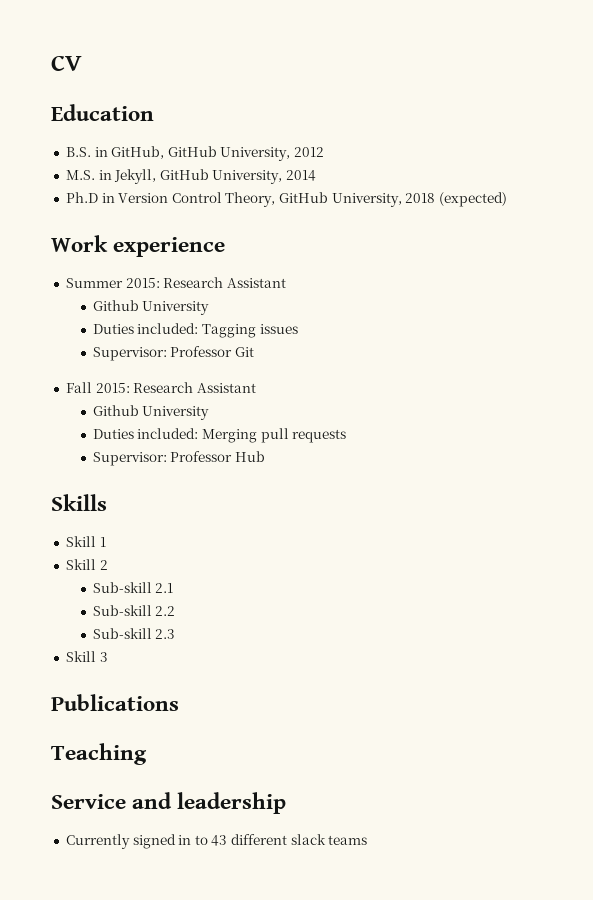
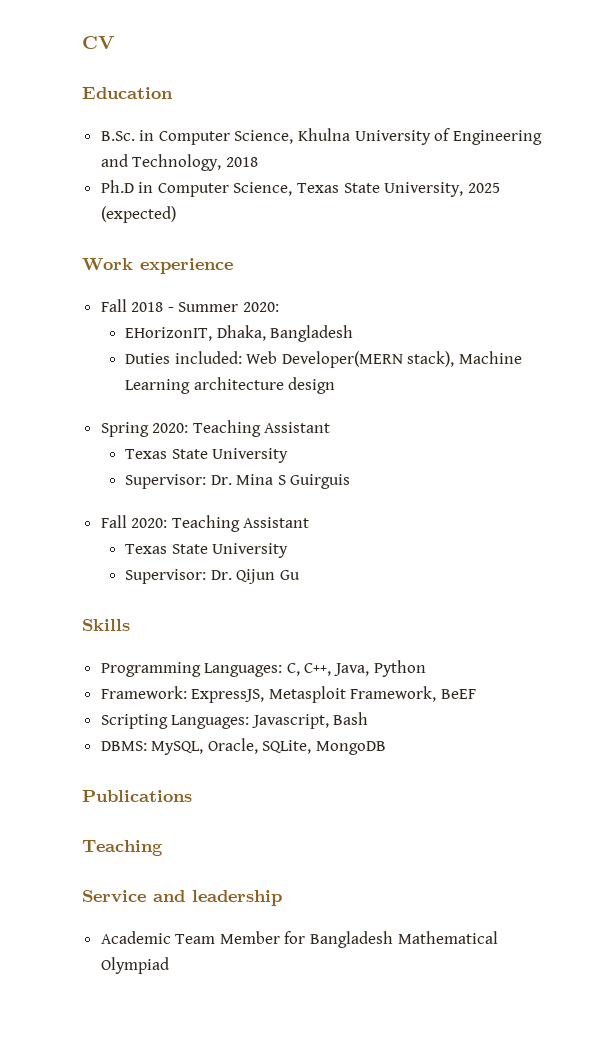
[65,146,325,161] [65,169,317,184] [65,192,508,207] [51,235,226,257] [65,277,286,288] [92,300,210,315] [92,323,298,338] [92,346,255,361] [65,382,256,393] [92,405,210,420] [92,428,347,443] [92,451,266,466] [51,494,107,511] [65,536,106,547] [65,559,108,570] [92,582,174,593] [92,605,176,616] [92,628,176,639] [65,651,108,662] B.S. in GitHub, GitHub University, 2012 // M.S. in Jekyll, GitHub University, 2014 // Ph.D in Version Control Theory, GitHub University, 2018 (expected) // Work experience // Summer 2015: Research Assistant // Github University // Duties included: Tagging issues // Supervisor: Professor Git // Fall 2015: Research Assistant // Github University // Duties included: Merging pull requests // Supervisor: Professor Hub // Skills // Skill 1 // Skill 2 // Sub-skill 2.1 // Sub-skill 2.2 // Sub-skill 2.3 // Skill 3 -> [100,128,542,145] [100,154,258,171] [100,180,500,197] [100,206,176,223] [82,258,233,274] [100,299,280,312] [125,325,354,342] [125,351,522,368] [125,377,336,394] [100,420,331,437] [125,448,289,463] [125,474,351,489] [100,515,310,532] [125,543,289,558] [125,569,300,584] [82,619,130,631] [100,660,426,677] [100,686,477,703] [100,712,369,729] [100,738,387,755] B.Sc. in Computer Science, Khulna University of Engineering and Technology, 2018 // Ph.D in Computer Science, Texas State University, 2025 (expected) // Work experience // Fall 2018 - Summer 2020: // EHorizonIT, Dhaka, Bangladesh // Duties included: Web Developer(MERN stack), Machine Learning architecture design // Spring 2020: Teaching Assistant // Texas State University // Supervisor: Dr. Mina S Guirguis // Fall 2020: Teaching Assistant // Texas State University // Supervisor: Dr. Qijun Gu // Skills // Programming Languages: C, C++, Java, Python // Framework: ExpressJS, Metasploit Framework, BeEF // Scripting Languages: Javascript, Bash // DBMS: MySQL, Oracle, SQLite, MongoDB
[65,834,368,849] Currently signed in to 43 different slack teams -> [100,931,498,948] [100,957,169,974] Academic Team Member for Bangladesh Mathematical Olympiad

